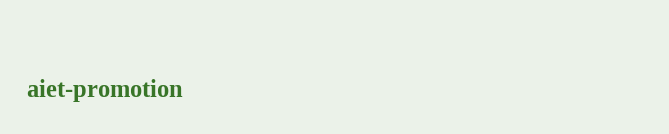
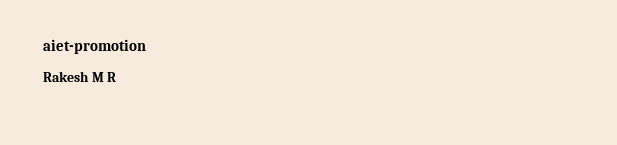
(183, 90) none -> [43,71,117,82] // Rakesh M R

